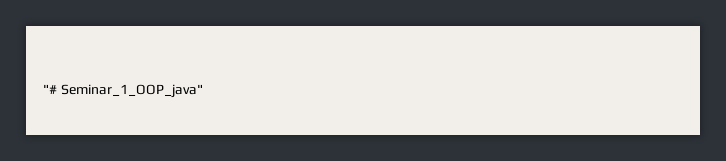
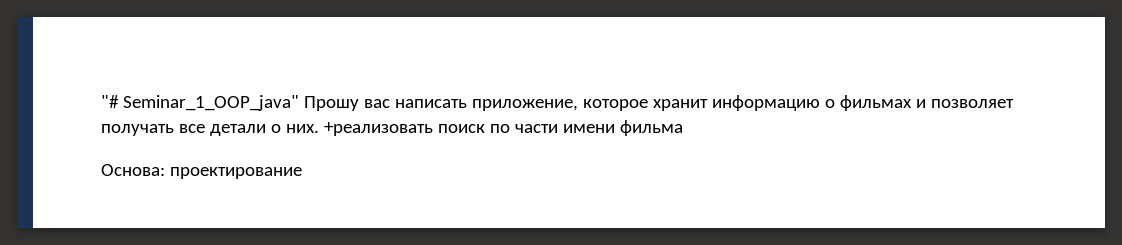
(203, 91) none -> [303,95,1014,111] [101,120,683,136] [101,164,302,179] Прошу вас написать приложение, которое хранит информацию о фильмах и позволяет получaть все детали о них. +реализовать поиск по части имени фильма // Основа: проектирование

